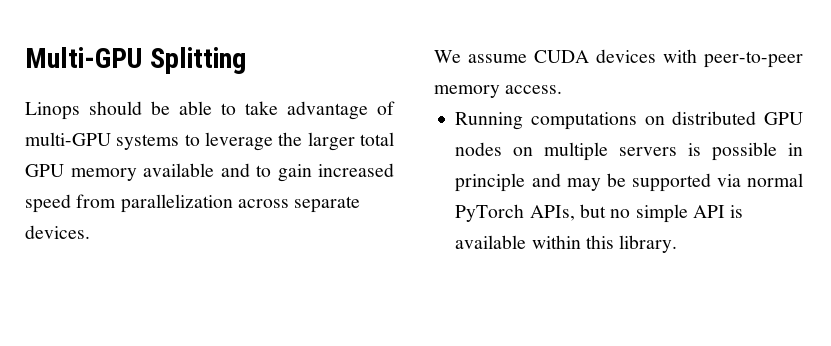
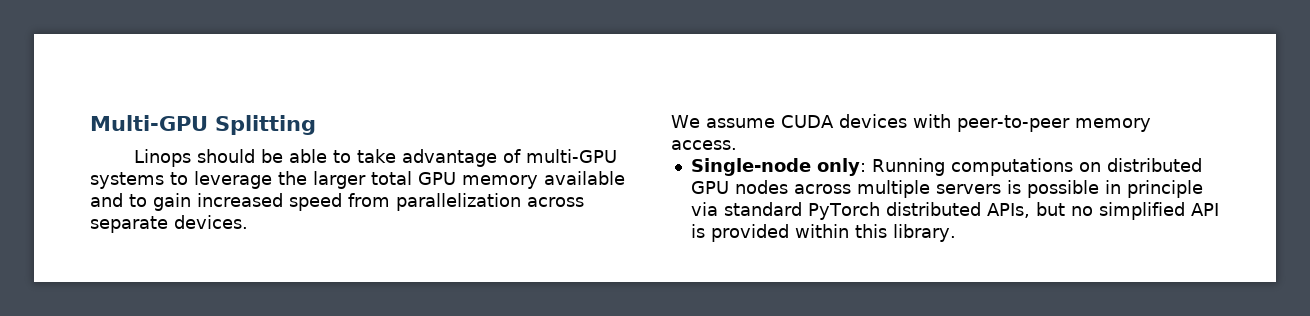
(563, 89) none -> [690,158,866,176] Single-node only:
[513,147,534,156] on -> [793,184,851,194] across
[531,173,803,192] [455,204,525,222] and may be supported via normal PyTorch -> [690,202,981,220] via standard PyTorch distributed
[635,204,688,223] simple -> [1098,202,1185,220] simplified
[455,235,527,249] available -> [710,224,789,242] provided

